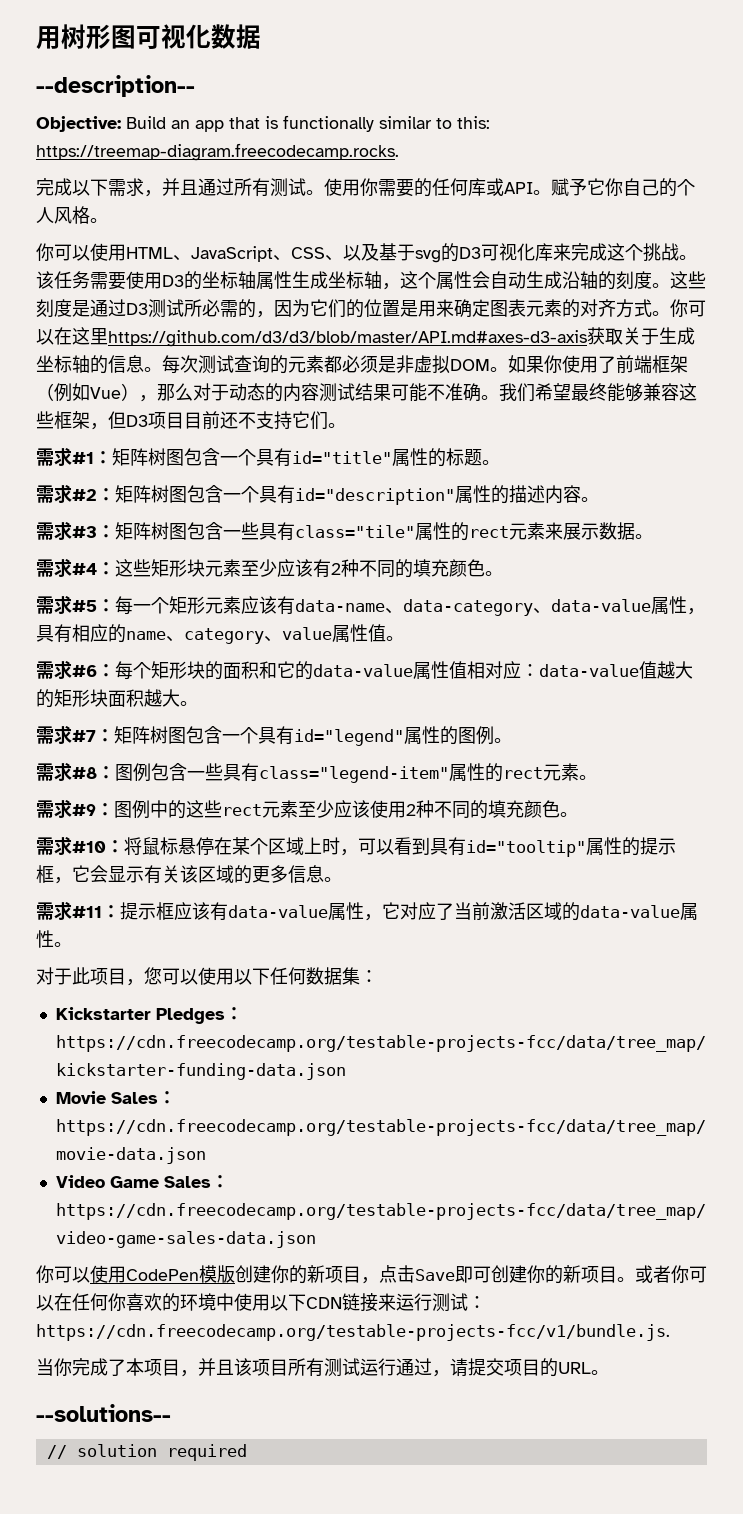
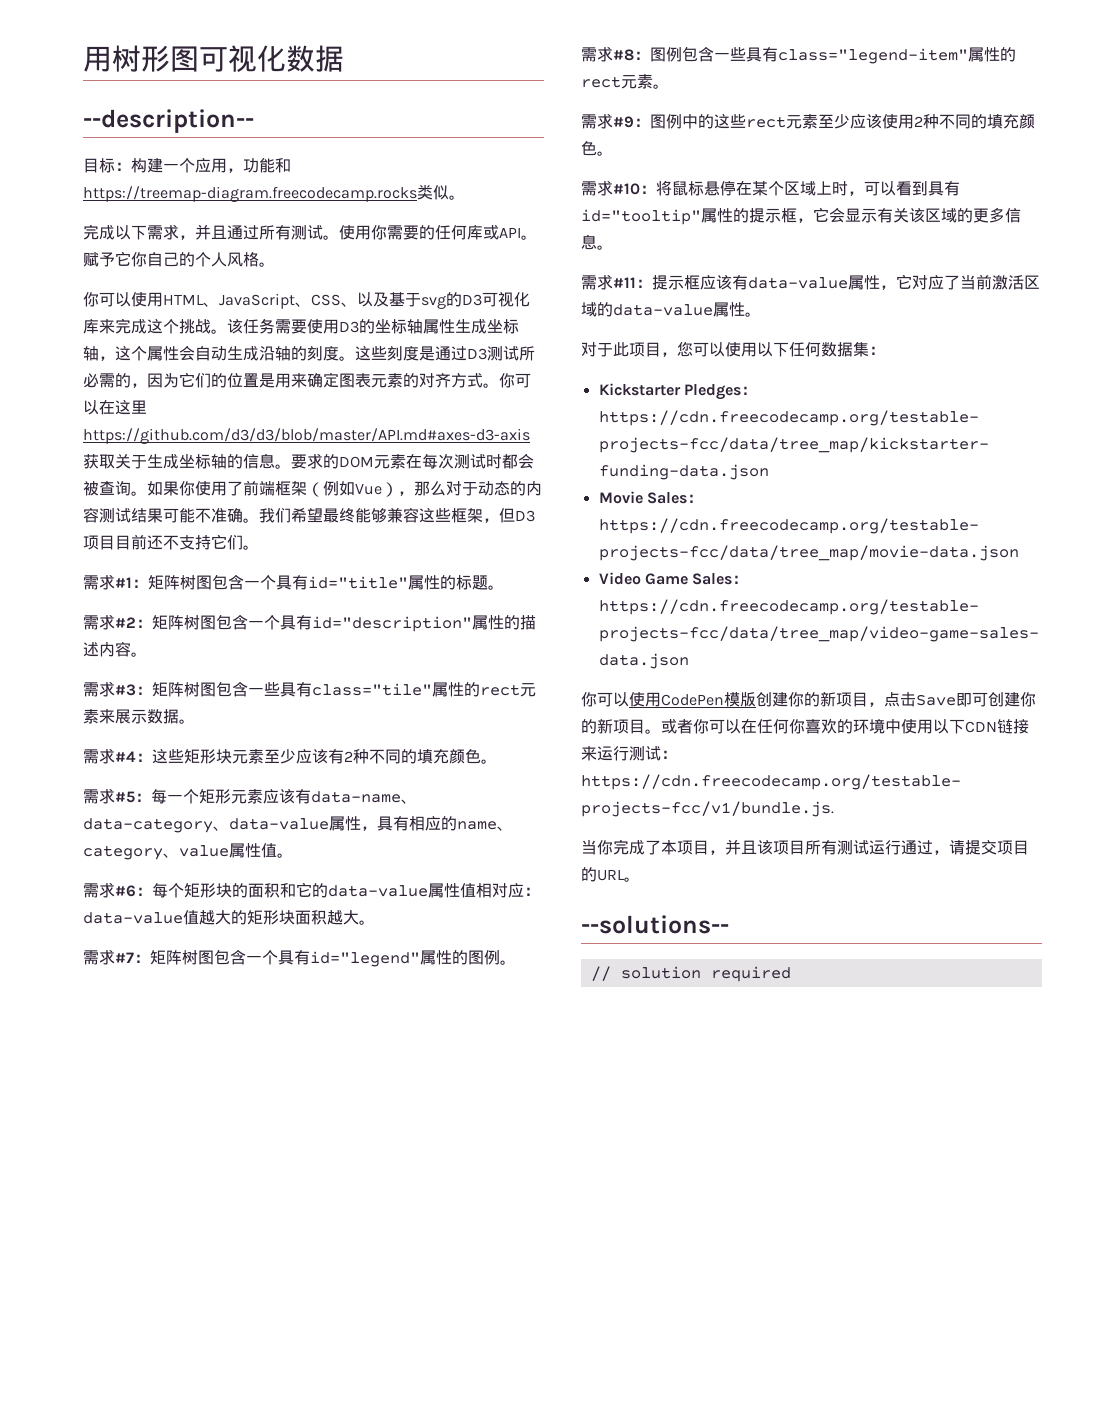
[36,115,490,132] [36,143,399,161] Objective: Build an app that is functionally similar to this: https://treemap-diagram.freecodecamp.rocks. -> [83,158,291,173] [83,184,465,202] 目标：构建一个应用，功能和https://treemap-diagram.freecodecamp.rocks类似。
[162,355,490,374] 每次测试查询的元素都必须是非虚拟DOM -> [291,453,534,469] [83,480,131,496] 要求的DOM元素在每次测试时都会被查询

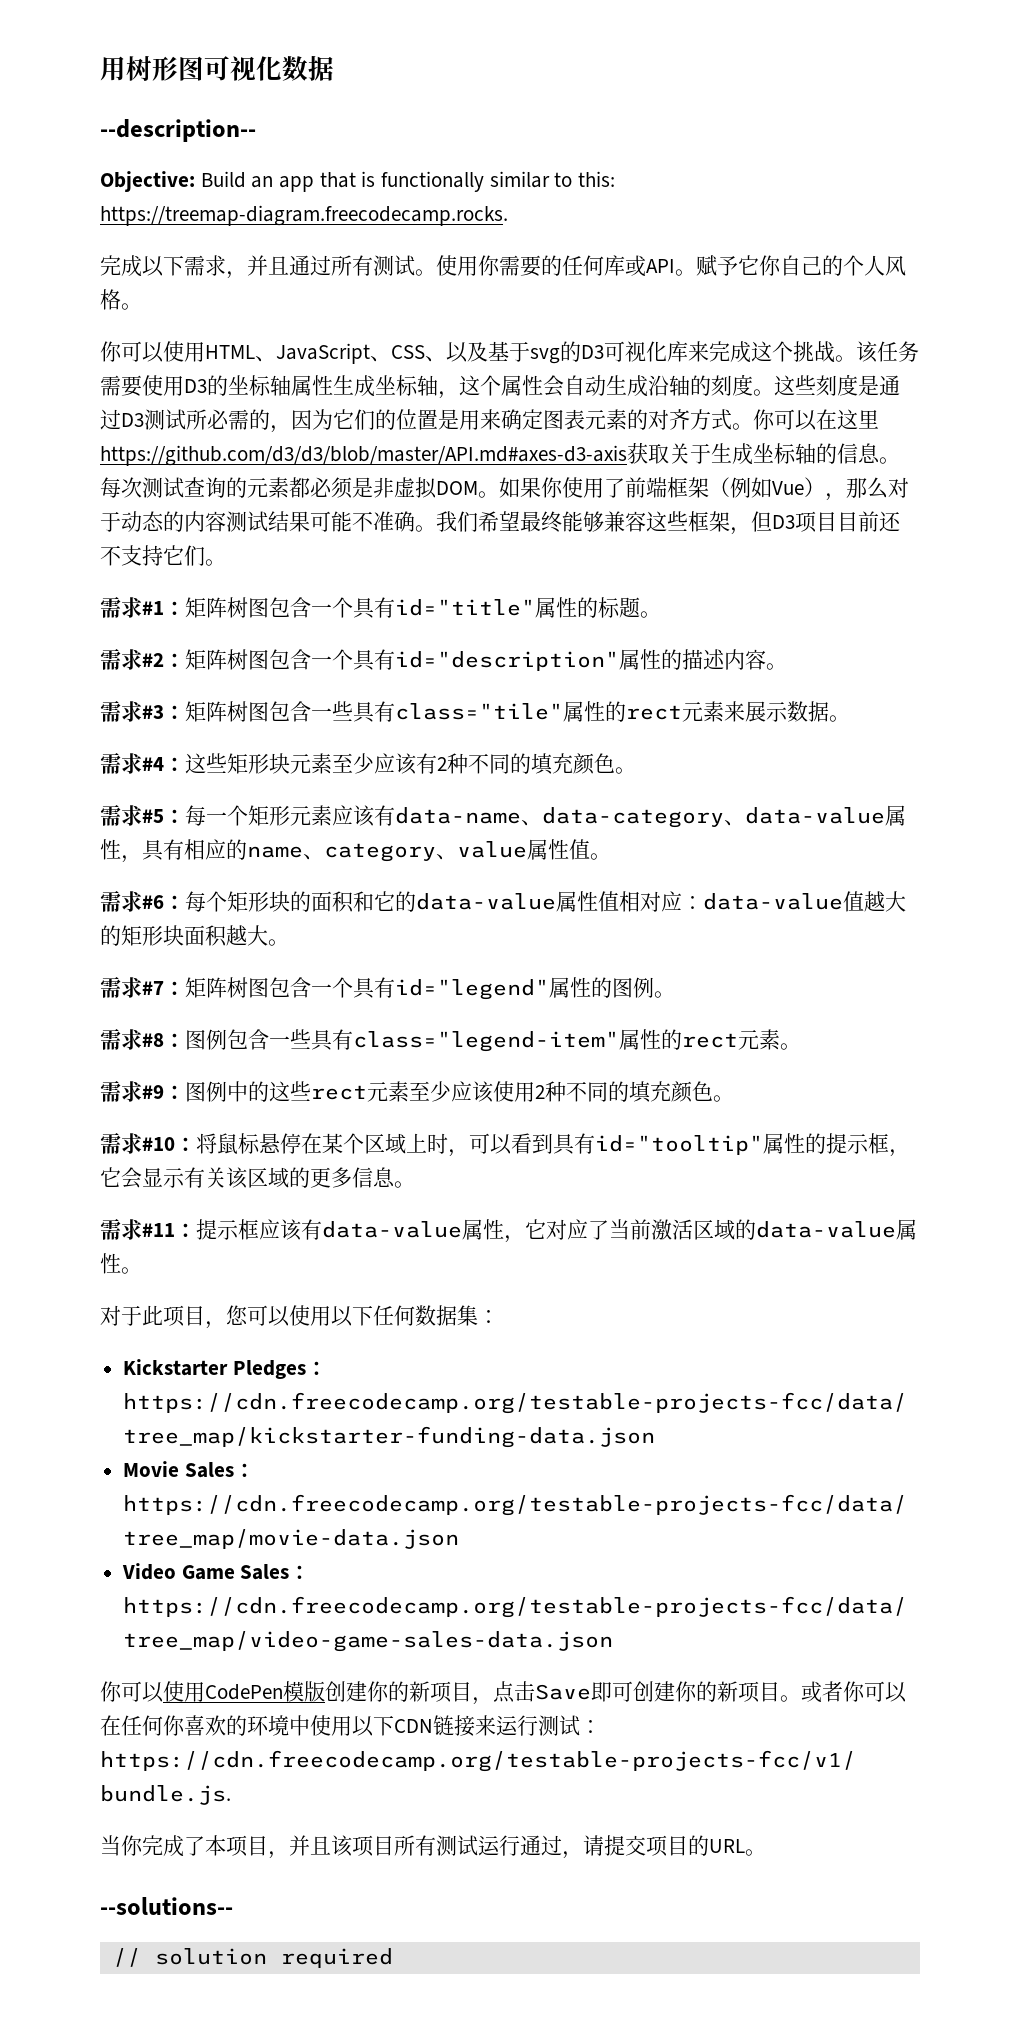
[83,158,291,173] [83,184,465,202] 目标：构建一个应用，功能和https://treemap-diagram.freecodecamp.rocks类似。 -> [100,171,616,192] [100,205,508,226] Objective: Build an app that is functionally similar to this: https://treemap-diagram.freecodecamp.rocks.
[291,453,534,469] [83,480,131,496] 要求的DOM元素在每次测试时都会被查询 -> [100,477,478,499] 每次测试查询的元素都必须是非虚拟DOM

